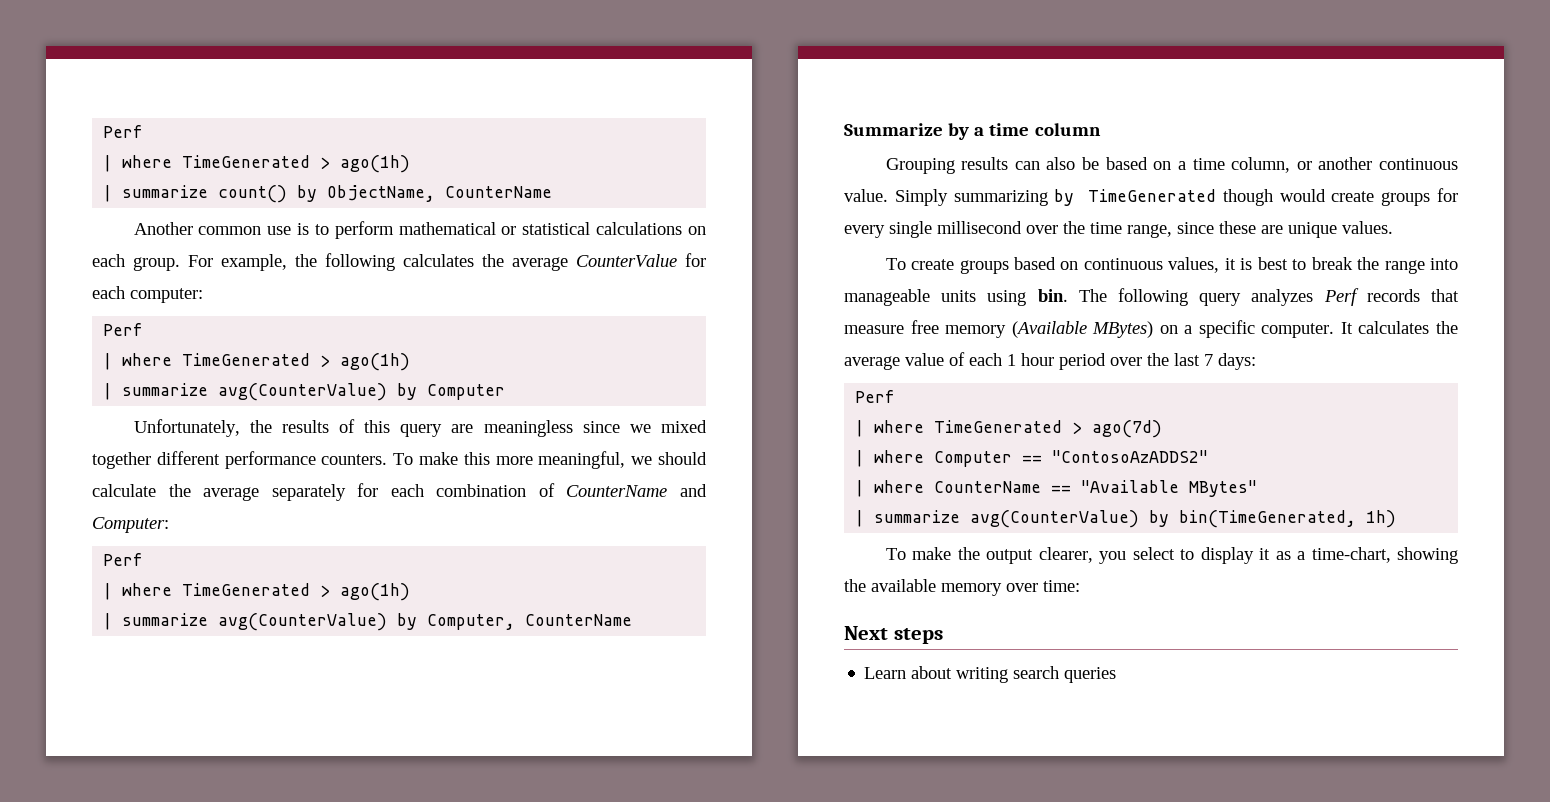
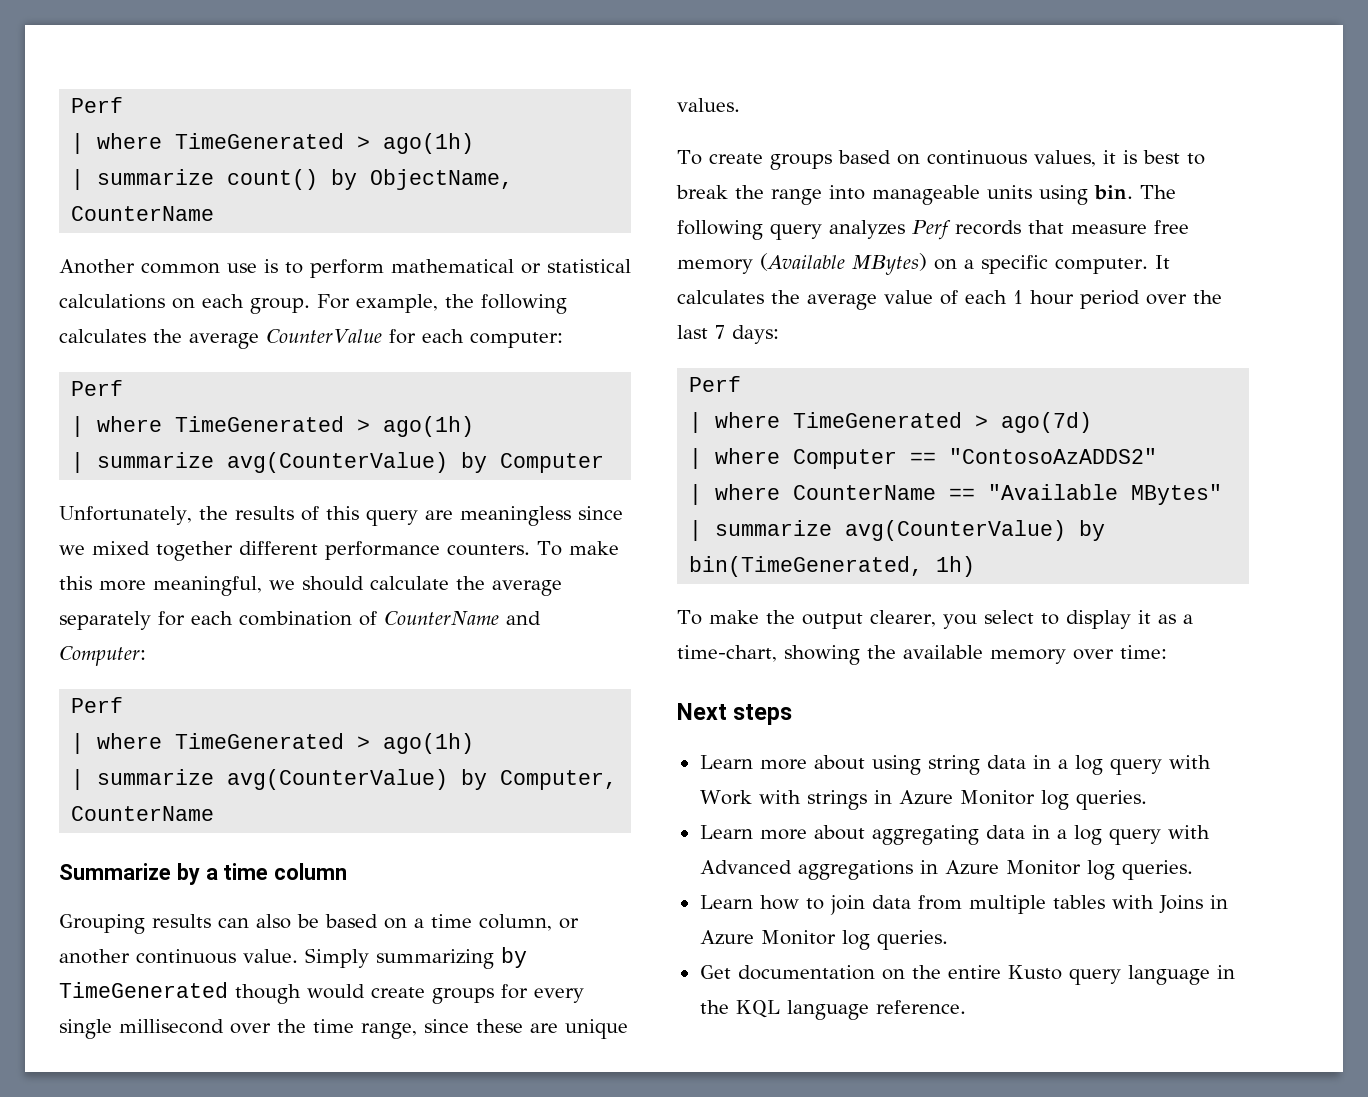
[911,666,1117,683] about writing search queries -> [759,755,1211,775] [699,790,1147,810] [699,825,1210,845] [699,860,1193,880] [699,895,1228,915] [699,930,948,950] [699,965,1235,985] [699,1000,966,1020] more about using string data in a log query with Work with strings in Azure Monitor log queries. // Learn more about aggregating data in a log query with Advanced aggregations in Azure Monitor log queries. // Learn how to join data from multiple tables with Joins in Azure Monitor log queries. // Get documentation on the entire Kusto query language in the KQL language reference.

